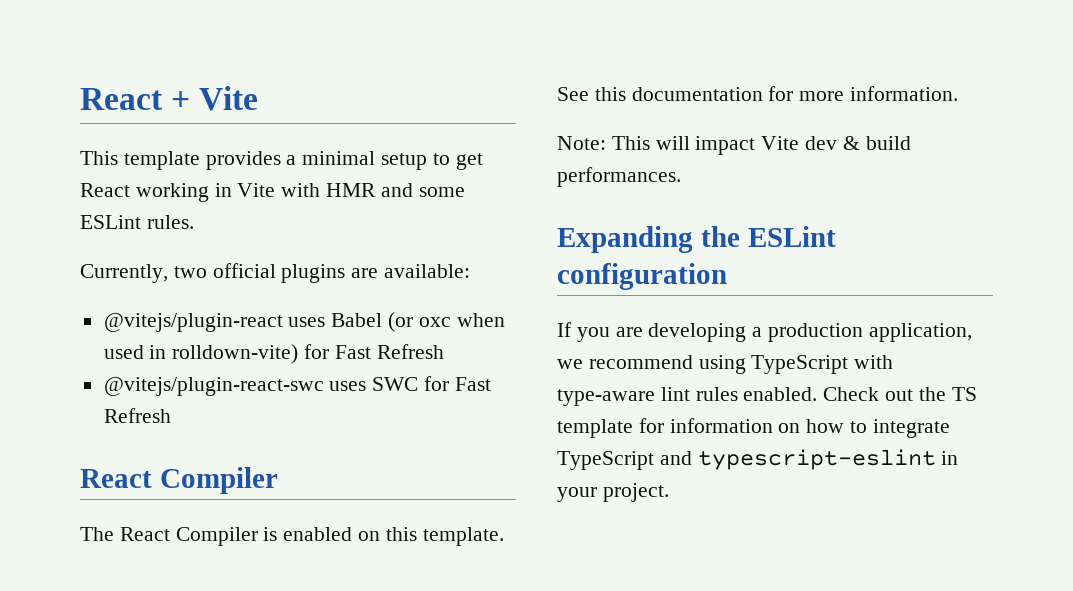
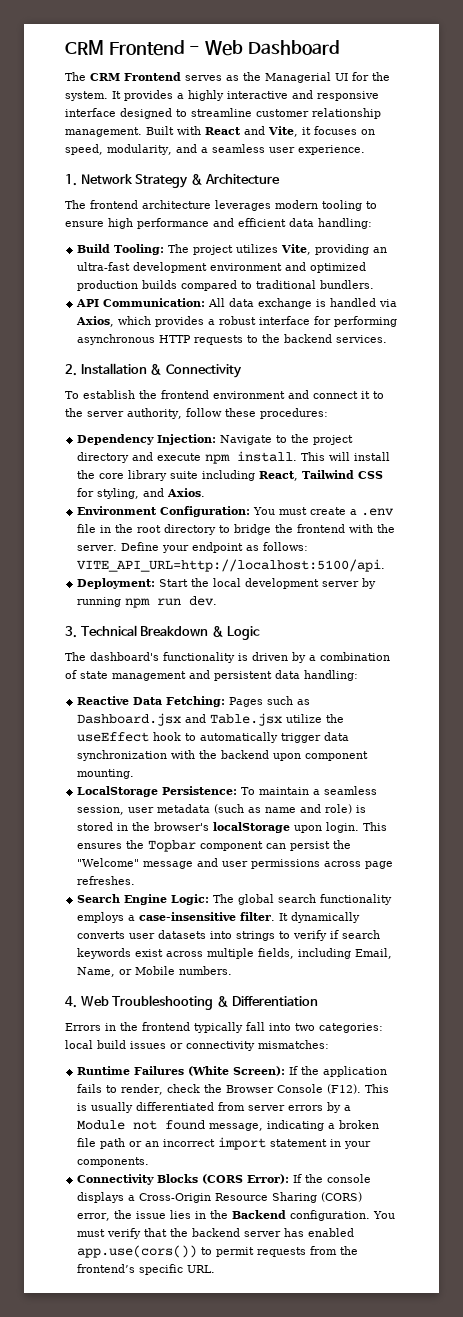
[80,86,259,111] [80,151,483,170] [80,183,465,202] [80,215,194,229] [80,263,471,283] [103,312,505,332] [103,344,444,364] [103,376,491,396] [103,408,171,423] [80,467,278,494] [80,527,504,546] [557,86,959,101] [557,136,911,155] [557,167,681,187] [557,226,836,253] [557,263,727,290] [557,322,972,342] [557,355,894,374] [557,387,977,406] [557,418,950,438] [557,449,959,470] [557,483,669,502] React + Vite // This template provides a minimal setup to get React working in Vite with HMR and some ESLint rules. // Currently, two official plugins are available: // @vitejs/plugin-react uses Babel (or oxc when used in rolldown-vite) for Fast Refresh // @vitejs/plugin-react-swc uses SWC for Fast Refresh // React Compiler // The React Compiler is enabled on this template. See this documentation for more information. // Note: This will impact Vite dev & build performances. // Expanding the ESLint configuration // If you are developing a production application, we recommend using TypeScript with type-aware lint rules enabled. Check out the TS template for information on how to integrate TypeScript and typescript-eslint in your project. -> [65,40,340,56] [65,72,390,83] [65,90,379,101] [65,108,381,119] [65,126,375,137] [65,144,365,155] [65,174,281,188] [65,200,377,211] [65,218,372,229] [77,244,388,255] [77,262,367,273] [77,280,375,291] [76,298,398,309] [76,316,398,327] [77,334,388,345] [65,363,242,378] [65,390,384,399] [65,408,328,419] [77,434,354,445] [77,451,391,464] [77,470,384,481] [77,488,206,499] [77,506,395,517] [77,524,396,535] [77,542,309,553] [77,559,386,572] [77,578,377,589] [77,596,218,608] [65,625,261,640] [65,652,390,663] [65,670,358,681] [77,696,311,707] [77,713,345,726] [77,732,350,743] [77,750,369,761] [77,769,135,779] [77,786,378,797] [77,804,367,815] [77,822,388,833] [77,840,352,852] [77,858,394,869] [77,876,136,885] [77,894,393,905] [77,912,361,923] [77,930,381,941] [77,948,393,959] [77,966,233,977] [65,995,319,1010] [65,1022,383,1033] [65,1040,329,1051] [77,1066,388,1077] [77,1084,390,1095] [77,1102,352,1113] [77,1120,380,1131] [77,1137,372,1150] [77,1157,150,1167] [77,1174,372,1185] [77,1192,363,1203] [77,1210,396,1221] [77,1228,355,1239] [77,1245,359,1258] [77,1264,216,1275] CRM Frontend - Web Dashboard // The CRM Frontend serves as the Managerial UI for the system. It provides a highly interactive and responsive interface designed to streamline customer relationship management. Built with React and Vite, it focuses on speed, modularity, and a seamless user experience. // 1. Network Strategy & Architecture // The frontend architecture leverages modern tooling to ensure high performance and efficient data handling: // Build Tooling: The project utilizes Vite, providing an ultra-fast development environment and optimized production builds compared to traditional bundlers. // API Communication: All data exchange is handled via Axios, which provides a robust interface for performing asynchronous HTTP requests to the backend services. // 2. Installation & Connectivity // To establish the frontend environment and connect it to the server authority, follow these procedures: // Dependency Injection: Navigate to the project directory and execute npm install. This will install the core library suite including React, Tailwind CSS for styling, and Axios. // Environment Configuration: You must create a .env file in the root directory to bridge the frontend with the server. Define your endpoint as follows: VITE_API_URL=http://localhost:5100/api. // Deployment: Start the local development server by running npm run dev. // 3. Technical Breakdown & Logic // The dashboard's functionality is driven by a combination of state management and persistent data handling: // Reactive Data Fetching: Pages such as Dashboard.jsx and Table.jsx utilize the useEffect hook to automatically trigger data synchronization with the backend upon component mounting. // LocalStorage Persistence: To maintain a seamless session, user metadata (such as name and role) is stored in the browser's localStorage upon login. This ensures the Topbar component can persist the "Welcome" message and user permissions across page refreshes. // Search Engine Logic: The global search functionality employs a case-insensitive filter. It dynamically converts user datasets into strings to verify if search keywords exist across multiple fields, including Email, Name, or Mobile numbers. // 4. Web Troubleshooting & Differentiation // Errors in the frontend typically fall into two categories: local build issues or connectivity mismatches: // Runtime Failures (White Screen): If the application fails to render, check the Browser Console (F12). This is usually differentiated from server errors by a Module not found message, indicating a broken file path or an incorrect import statement in your components. // Connectivity Blocks (CORS Error): If the console displays a Cross-Origin Resource Sharing (CORS) error, the issue lies in the Backend configuration. You must verify that the backend server has enabled app.use(cors()) to permit requests from the frontend’s specific URL.

